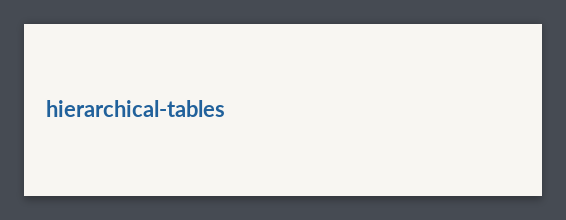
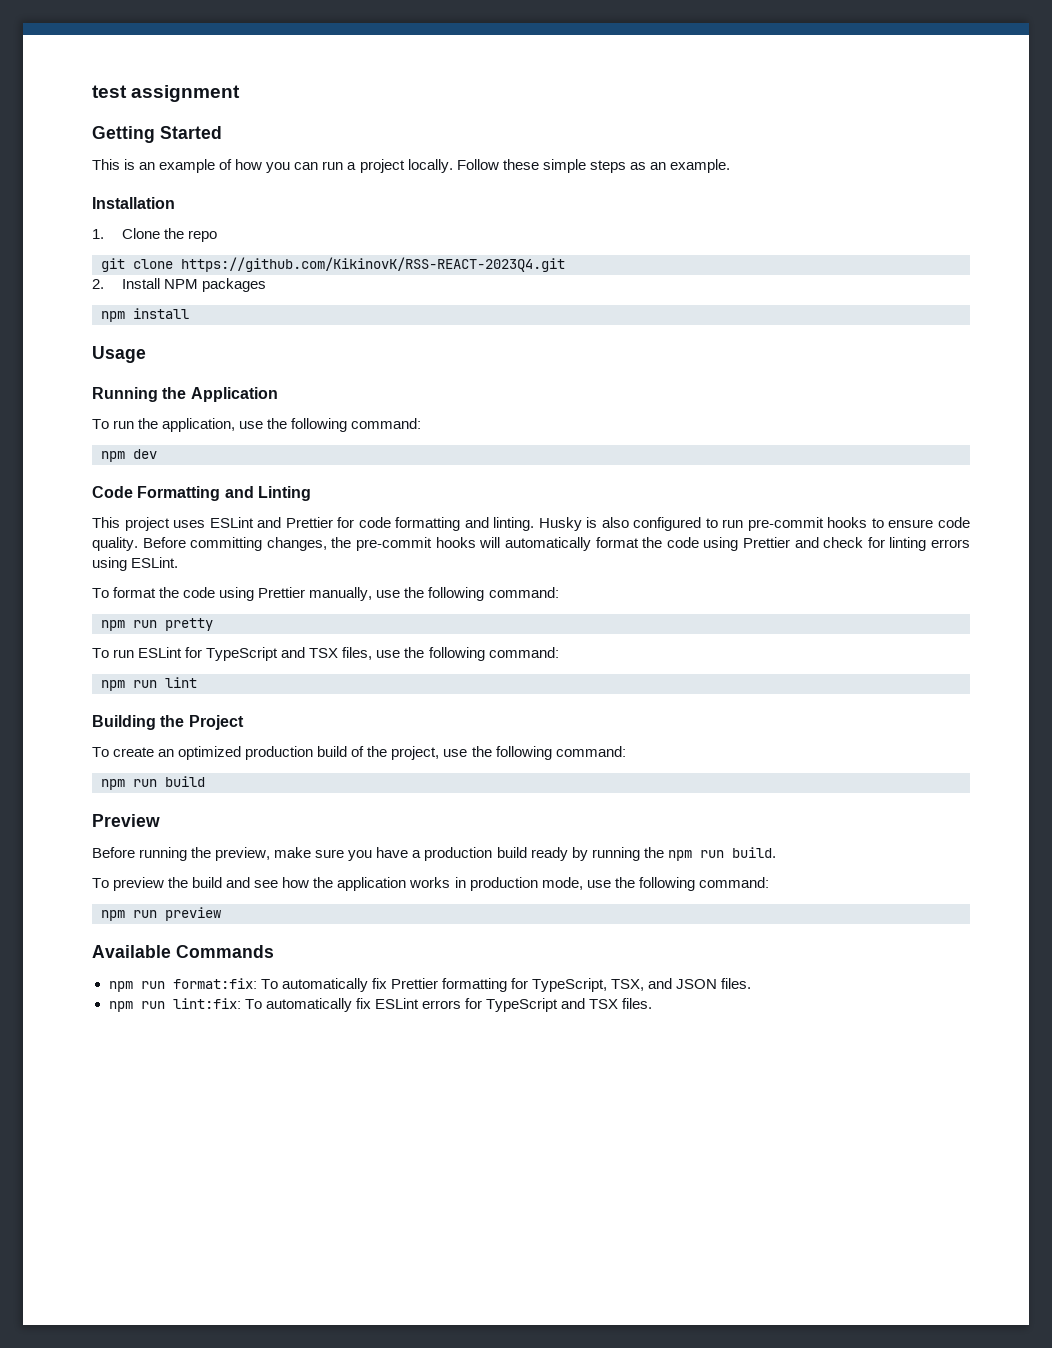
[46,100,225,117] hierarchical-tables -> [92,85,241,102] [92,126,222,143] [92,159,730,173] [92,197,175,209] [92,228,217,242] [101,257,565,272] [92,278,266,292] [101,308,189,322] [92,346,146,363] [92,387,278,402] [92,418,422,432] [101,449,157,462] [92,486,311,501] [92,517,970,531] [92,537,970,551] [92,557,179,571] [92,587,559,601] [101,618,213,631] [92,647,559,661] [101,677,197,691] [92,715,244,730] [92,746,626,760] [101,776,205,790] [92,814,160,827] [92,847,776,861] [92,877,769,891] [101,907,221,921] [92,945,274,958] [108,978,752,992] [108,998,652,1012] test assignment // Getting Started // This is an example of how you can run a project locally. Follow these simple steps as an example. // Installation // 1. Clone the repo // git clone https://github.com/KikinovK/RSS-REACT-2023Q4.git // 2. Install NPM packages // npm install // Usage // Running the Application // To run the application, use the following command: // npm dev // Code Formatting and Linting // This project uses ESLint and Prettier for code formatting and linting. Husky is also configured to run pre-commit hooks to ensure code quality. Before committing changes, the pre-commit hooks will automatically format the code using Prettier and check for linting errors using ESLint. // To format the code using Prettier manually, use the following command: // npm run pretty // To run ESLint for TypeScript and TSX files, use the following command: // npm run lint // Building the Project // To create an optimized production build of the project, use the following command: // npm run build // Preview // Before running the preview, make sure you have a production build ready by running the npm run build. // To preview the build and see how the application works in production mode, use the following command: // npm run preview // Available Commands // npm run format:fix: To automatically fix Prettier formatting for TypeScript, TSX, and JSON files. // npm run lint:fix: To automatically fix ESLint errors for TypeScript and TSX files.

